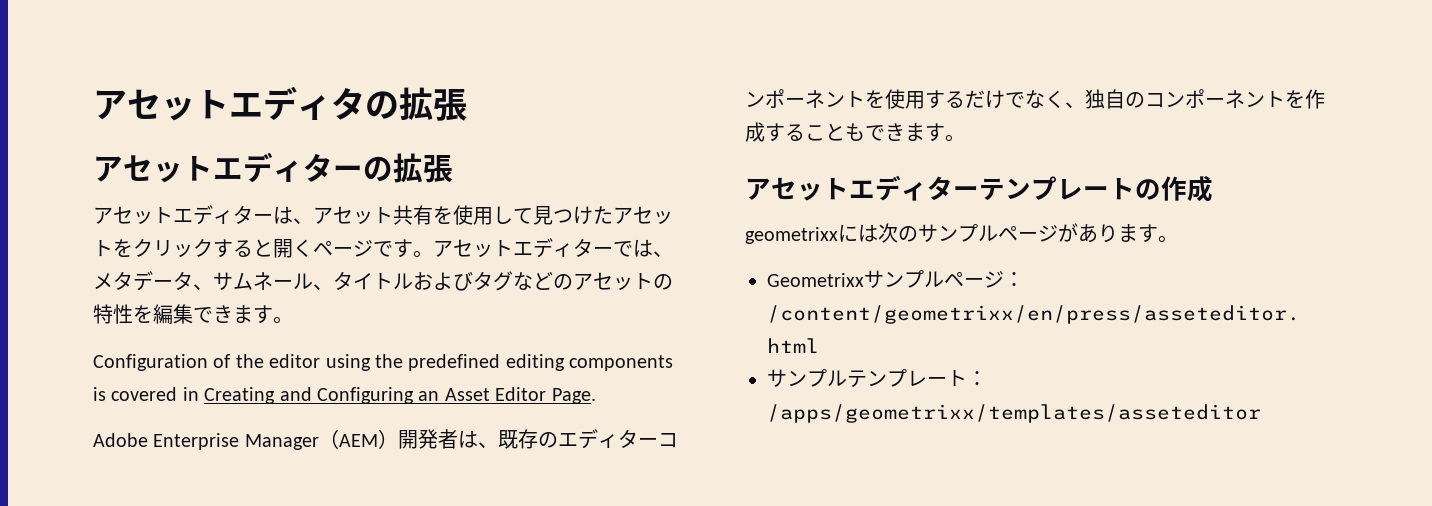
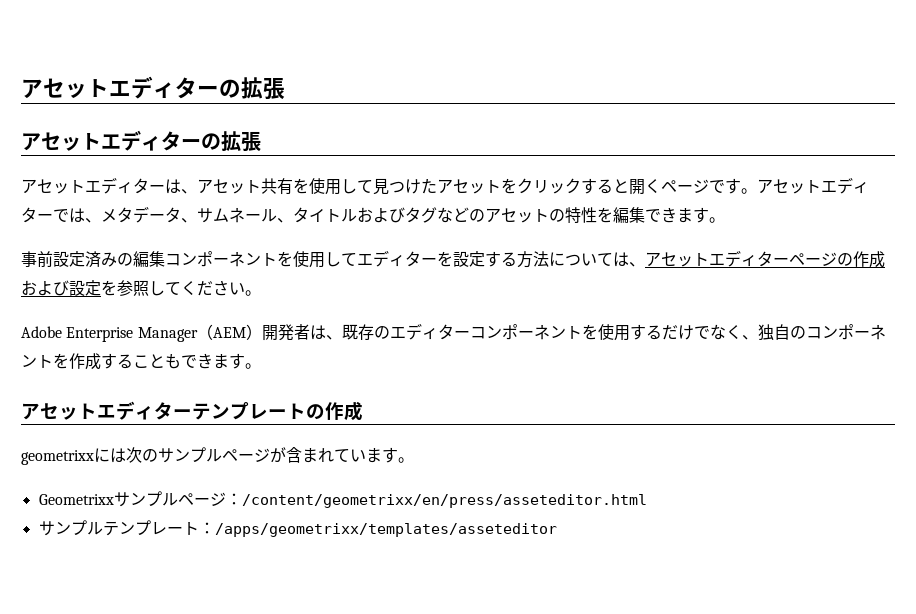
[93,86,365,121] アセットエディタ -> [21,76,219,99] アセットエディター
[93,354,674,371] [93,387,596,404] Configuration of the editor using the predefined editing components is covered in Creating and Configuring an Asset Editor Page. -> [21,250,885,268] [21,280,261,296] 事前設定済みの編集コンポーネントを使用してエディターを設定する方法については、アセットエディターページの作成および設定を参照してください。
[1078,224,1118,243] あり -> [286,447,366,463] 含まれてい

